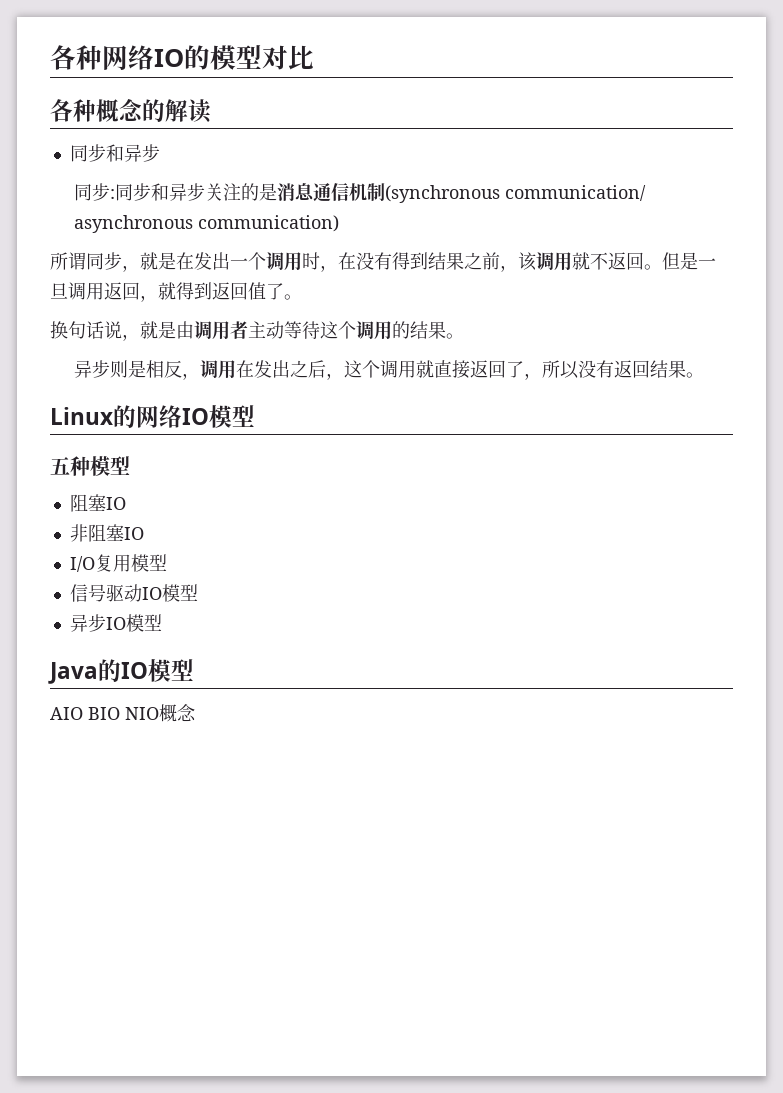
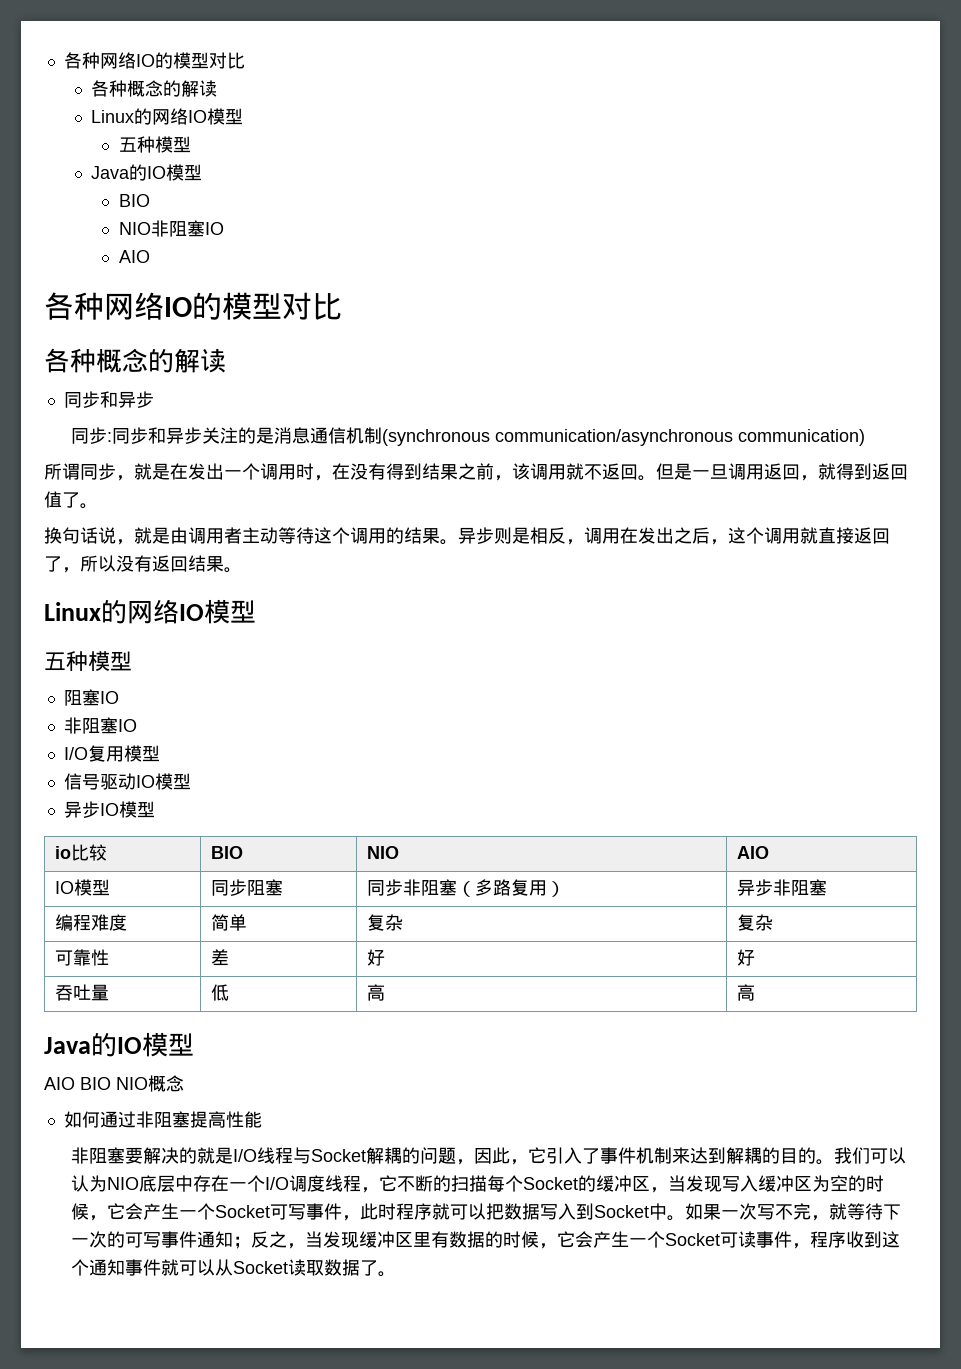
[50,45,314,70] [50,99,212,123] 各种网络IO的模型对比 // 各种概念的解读 -> [63,52,245,69] [91,80,218,97] [91,108,244,125] [118,136,191,153] [91,164,203,181] [118,194,150,207] [118,220,224,237] [118,250,150,263] [44,292,342,320] [44,348,226,373] 各种网络IO的模型对比 // 各种概念的解读 // Linux的网络IO模型 // 五种模型 // Java的IO模型 // BIO // NIO非阻塞IO // AIO // 各种网络IO的模型对比 // 各种概念的解读
[505,185,647,201] [74,215,194,233] communication/ asynchronous -> [495,429,734,446] communication/asynchronous
(464, 336) // -> (458, 542) none
(162, 622) none -> [55,844,108,861] [211,846,244,859] [367,846,400,859] [737,846,770,859] [55,879,111,896] [211,879,284,896] [367,879,566,897] [737,879,828,896] [55,914,128,931] [211,914,248,931] [367,914,404,931] [737,914,774,931] [55,949,110,966] [211,949,230,966] [367,949,386,966] [737,949,756,966] [55,984,110,1001] [211,984,230,1001] [367,984,386,1001] [737,984,756,1001] // io比较 | BIO | NIO | AIO // IO模型 | 同步阻塞 | 同步非阻塞（多路复用） | 异步非阻塞 // 编程难度 | 简单 | 复杂 | 复杂 // 可靠性 | 差 | 好 | 好 // 吞吐量 | 低 | 高 | 高
(196, 713) none -> [63,1111,262,1128] [71,1147,907,1165] [71,1175,885,1193] [71,1203,902,1221] [71,1231,901,1249] [71,1259,397,1277] // 如何通过非阻塞提高性能 // 非阻塞要解决的就是I/O线程与Socket解耦的问题，因此，它引入了事件机制来达到解耦的目的。我们可以认为NIO底层中存在一个I/O调度线程，它不断的扫描每个Socket的缓冲区，当发现写入缓冲区为空的时候，它会产生一个Socket可写事件，此时程序就可以把数据写入到Socket中。如果一次写不完，就等待下一次的可写事件通知；反之，当发现缓冲区里有数据的时候，它会产生一个Socket可读事件，程序收到这个通知事件就可以从Socket读取数据了。

